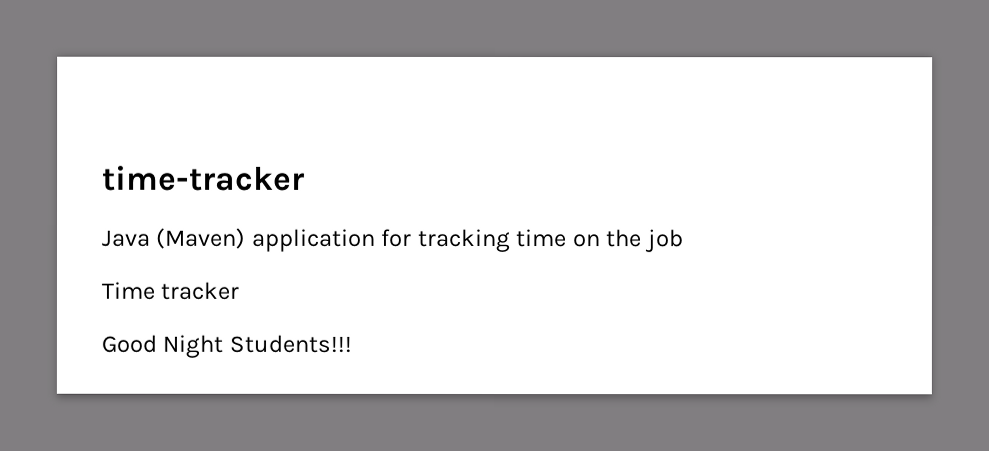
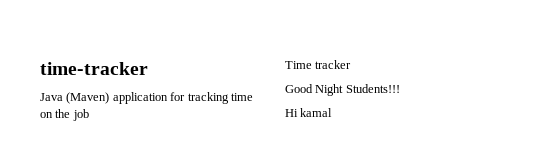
(352, 343) none -> [285,108,333,117] // Hi kamal

